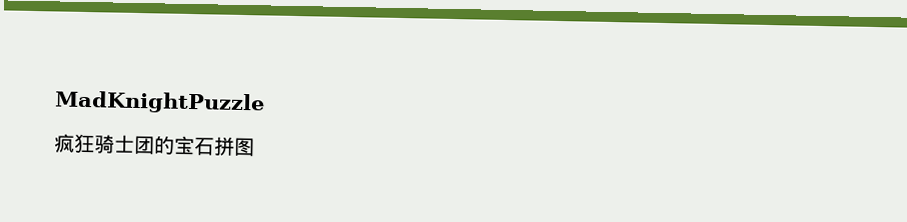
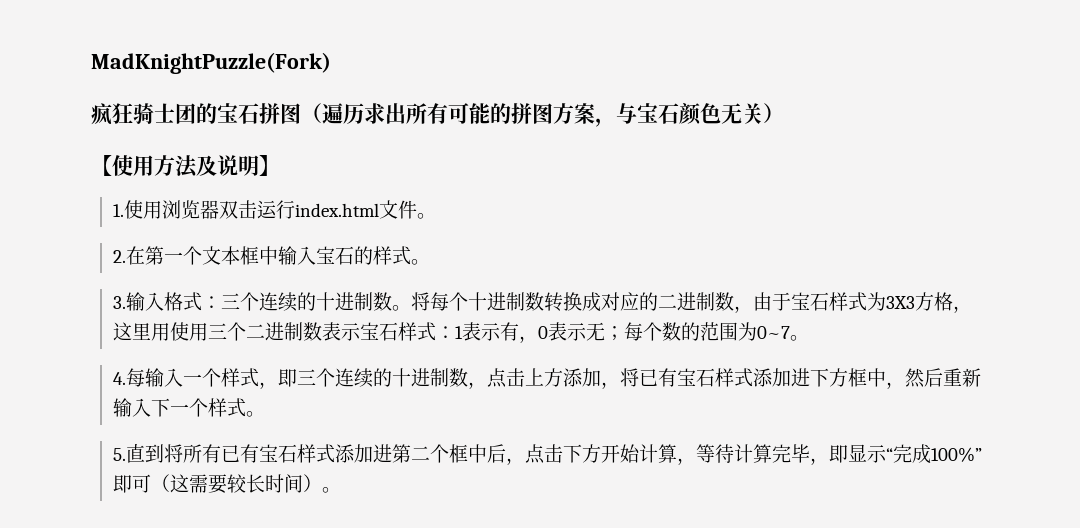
[54,90,265,115] MadKnightPuzzle -> [91,52,331,74] MadKnightPuzzle(Fork)
(255, 147) none -> [301,103,784,127] [91,155,280,178] [112,200,436,219] [112,246,430,265] [112,292,972,313] [112,322,809,343] [112,368,981,389] [112,398,265,417] [112,444,982,465] [112,474,341,494] （遍历求出所有可能的拼图方案，与宝石颜色无关） // 【使用方法及说明】 // 1.使用浏览器双击运行index.html文件。 // 2.在第一个文本框中输入宝石的样式。 // 3.输入格式：三个连续的十进制数。将每个十进制数转换成对应的二进制数，由于宝石样式为3X3方格，这里用使用三个二进制数表示宝石样式：1表示有，0表示无；每个数的范围为0~7。 // 4.每输入一个样式，即三个连续的十进制数，点击上方添加，将已有宝石样式添加进下方框中，然后重新输入下一个样式。 // 5.直到将所有已有宝石样式添加进第二个框中后，点击下方开始计算，等待计算完毕，即显示“完成100%”即可（这需要较长时间）。

